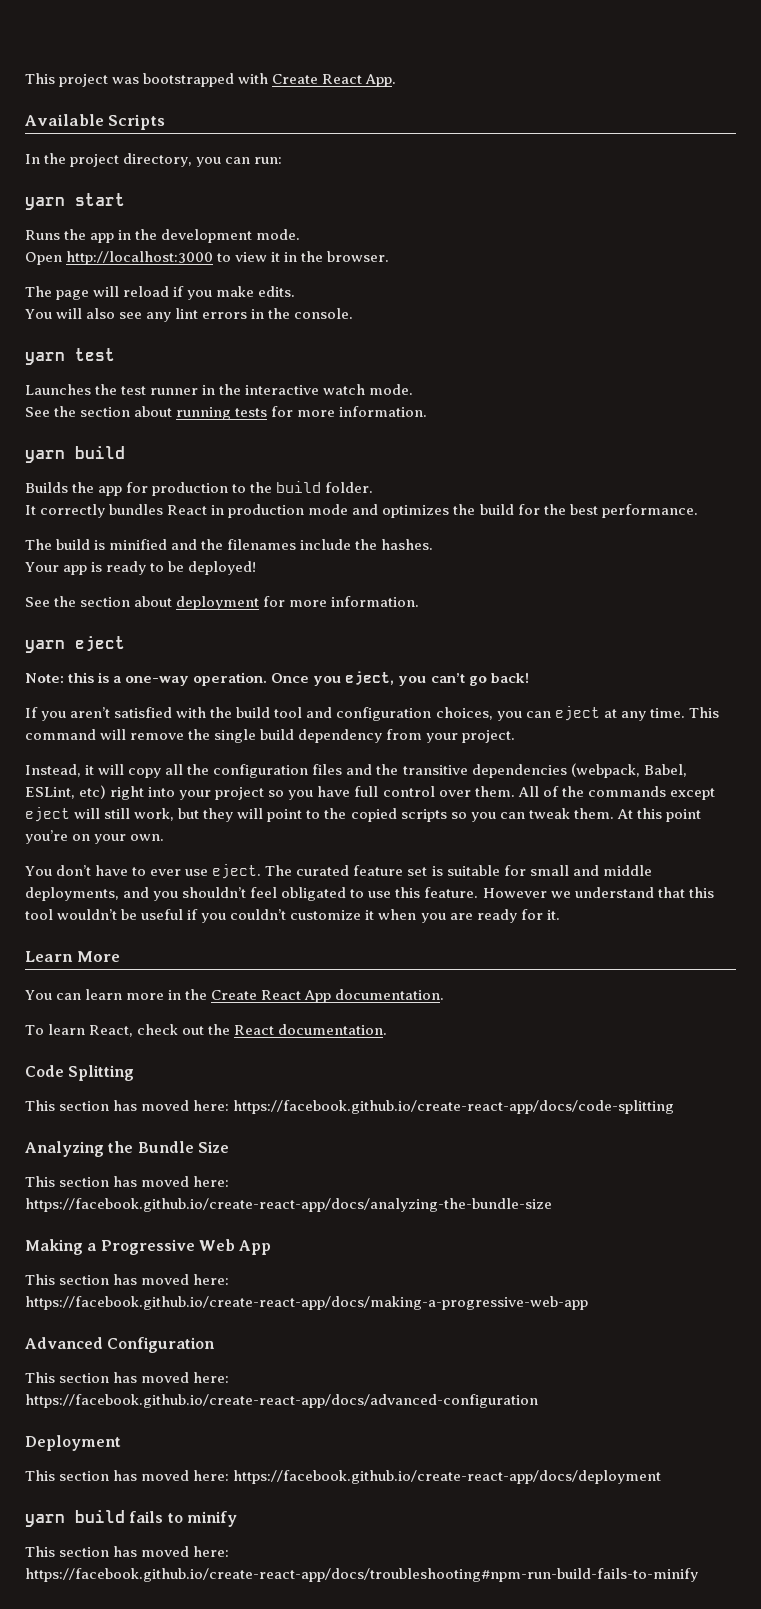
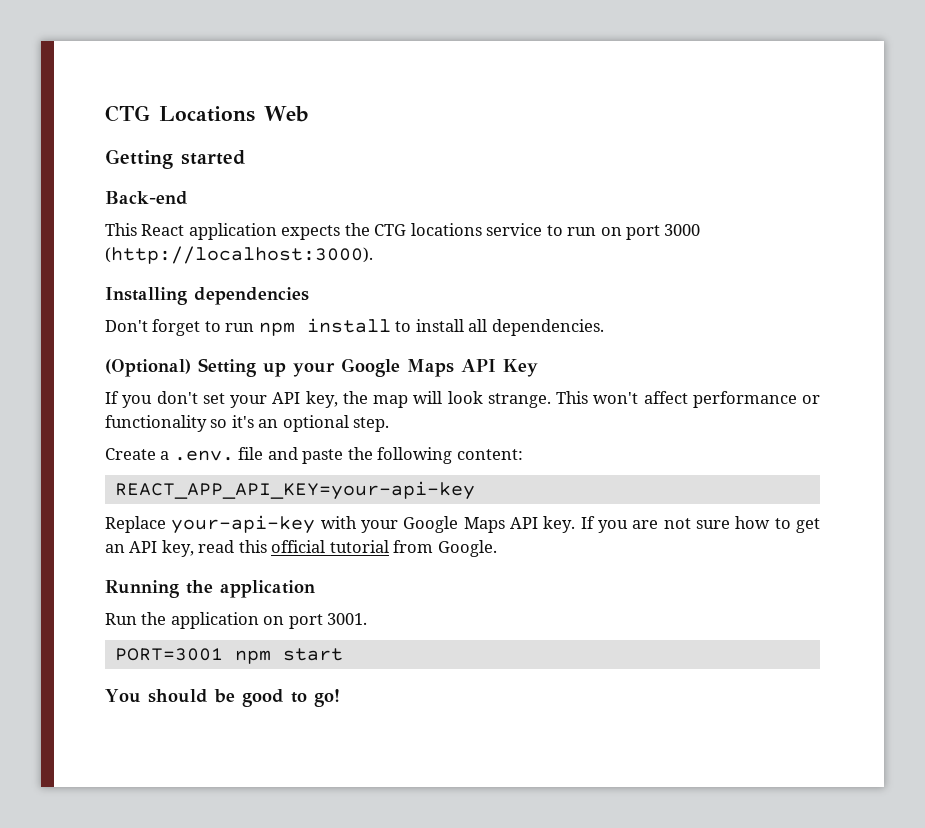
[25,73,397,87] [25,114,166,130] [25,153,283,167] [25,193,125,210] [25,229,301,243] [25,251,390,265] [25,286,296,300] [25,308,354,322] [25,348,115,365] [25,384,414,395] [25,406,428,420] [25,446,125,463] [25,481,374,496] [25,504,698,518] [25,539,434,550] [25,561,257,575] [25,596,420,610] [25,636,125,653] [25,671,529,686] [25,706,719,721] [25,729,516,743] [25,763,687,778] [25,785,715,800] [25,807,701,822] [25,830,165,844] [25,864,652,879] [25,887,714,901] [25,909,560,923] [25,951,121,962] [25,989,445,1003] [25,1024,388,1037] [25,1065,135,1081] [25,1100,675,1114] [25,1141,229,1157] [25,1176,230,1187] [25,1198,552,1212] [25,1239,272,1255] [25,1274,230,1285] [25,1296,588,1310] [25,1337,216,1353] [25,1372,230,1383] [25,1394,538,1408] [25,1435,121,1451] [25,1470,662,1484] [25,1510,237,1527] [25,1546,230,1557] [25,1568,698,1582] This project was bootstrapped with Create React App. // Available Scripts // In the project directory, you can run: // yarn start // Runs the app in the development mode. // Open http://localhost:3000 to view it in the browser. // The page will reload if you make edits. // You will also see any lint errors in the console. // yarn test // Launches the test runner in the interactive watch mode. // See the section about running tests for more information. // yarn build // Builds the app for production to the build folder. // It correctly bundles React in production mode and optimizes the build for the best performance. // The build is minified and the filenames include the hashes. // Your app is ready to be deployed! // See the section about deployment for more information. // yarn eject // Note: this is a one-way operation. Once you eject, you can’t go back! // If you aren’t satisfied with the build tool and configuration choices, you can eject at any time. This command will remove the single build dependency from your project. // Instead, it will copy all the configuration files and the transitive dependencies (webpack, Babel, ESLint, etc) right into your project so you have full control over them. All of the commands except eject will still work, but they will point to the copied scripts so you can tweak them. At this point you’re on your own. // You don’t have to ever use eject. The curated feature set is suitable for small and middle deployments, and you shouldn’t feel obligated to use this feature. However we understand that this tool wouldn’t be useful if you couldn’t customize it when you are ready for it. // Learn More // You can learn more in the Create React App documentation. // To learn React, check out the React documentation. // Code Splitting // This section has moved here: https://facebook.github.io/create-react-app/docs/code-splitting // Analyzing the Bundle Size // This section has moved here: https://facebook.github.io/create-react-app/docs/analyzing-the-bundle-size // Making a Progressive Web App // This section has moved here: https://facebook.github.io/create-react-app/docs/making-a-progressive-web-app // Advanced Configuration // This section has moved here: https://facebook.github.io/create-react-app/docs/advanced-configuration // Deployment // This section has moved here: https://facebook.github.io/create-react-app/docs/deployment // yarn build fails to minify // This section has moved here: https://facebook.github.io/create-react-app/docs/troubleshooting#npm-run-build-fails-to-minify -> [105,105,309,122] [105,149,245,169] [105,191,188,205] [105,223,701,240] [105,246,373,264] [105,287,309,305] [105,318,604,336] [105,358,538,377] [105,391,820,408] [105,415,390,432] [105,447,523,464] [114,481,475,500] [105,515,821,534] [105,540,497,557] [105,580,315,598] [105,612,368,629] [114,648,343,664] [105,689,340,707] CTG Locations Web // Getting started // Back-end // This React application expects the CTG locations service to run on port 3000 (http://localhost:3000). // Installing dependencies // Don't forget to run npm install to install all dependencies. // (Optional) Setting up your Google Maps API Key // If you don't set your API key, the map will look strange. This won't affect performance or functionality so it's an optional step. // Create a .env. file and paste the following content: // REACT_APP_API_KEY=your-api-key // Replace your-api-key with your Google Maps API key. If you are not sure how to get an API key, read this official tutorial from Google. // Running the application // Run the application on port 3001. // PORT=3001 npm start // You should be good to go!

